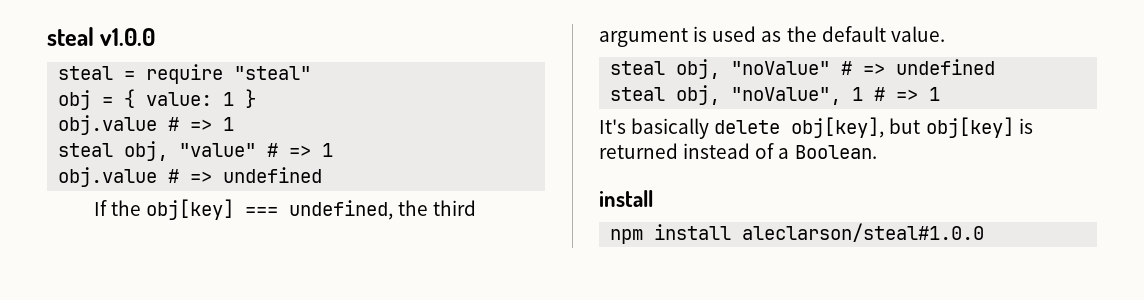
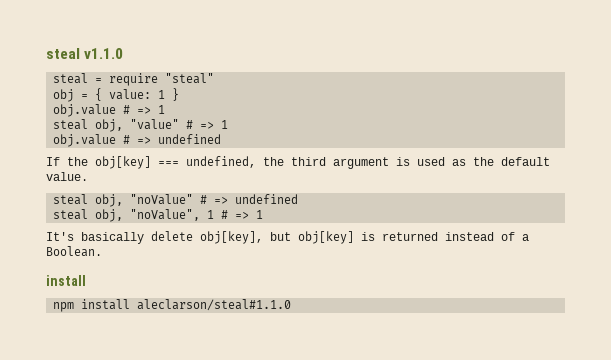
[47,27,156,46] steal v1.0.0 -> [46,48,124,59] steal v1.1.0
[742,223,985,242] aleclarson/steal#1.0.0 -> [137,299,292,311] aleclarson/steal#1.1.0

